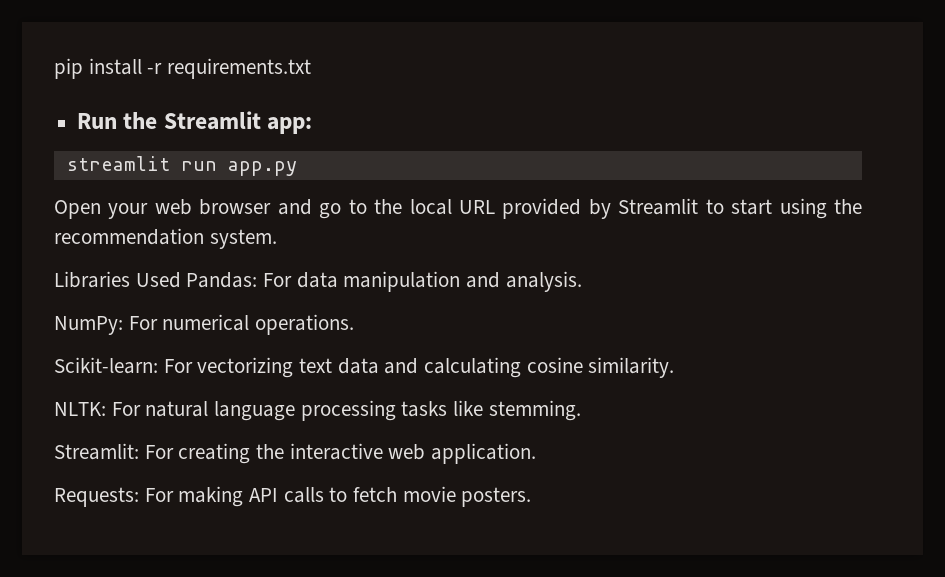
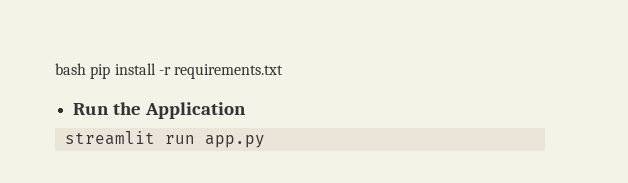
(54, 68) none -> [55,63,86,75] bash
[163,111,313,134] Streamlit app: -> [144,102,246,119] Application
[54,198,862,219] [54,228,277,249] [54,271,582,292] [54,314,355,335] [54,357,675,378] [54,400,581,421] [54,443,537,464] [54,486,532,507] // Open your web browser and go to the local URL provided by Streamlit to start using the recommendation system. // Libraries Used Pandas: For data manipulation and analysis. // NumPy: For numerical operations. // Scikit-learn: For vectorizing text data and calculating cosine similarity. // NLTK: For natural language processing tasks like stemming. // Streamlit: For creating the interactive web application. // Requests: For making API calls to fetch movie posters. -> (265, 141) none

